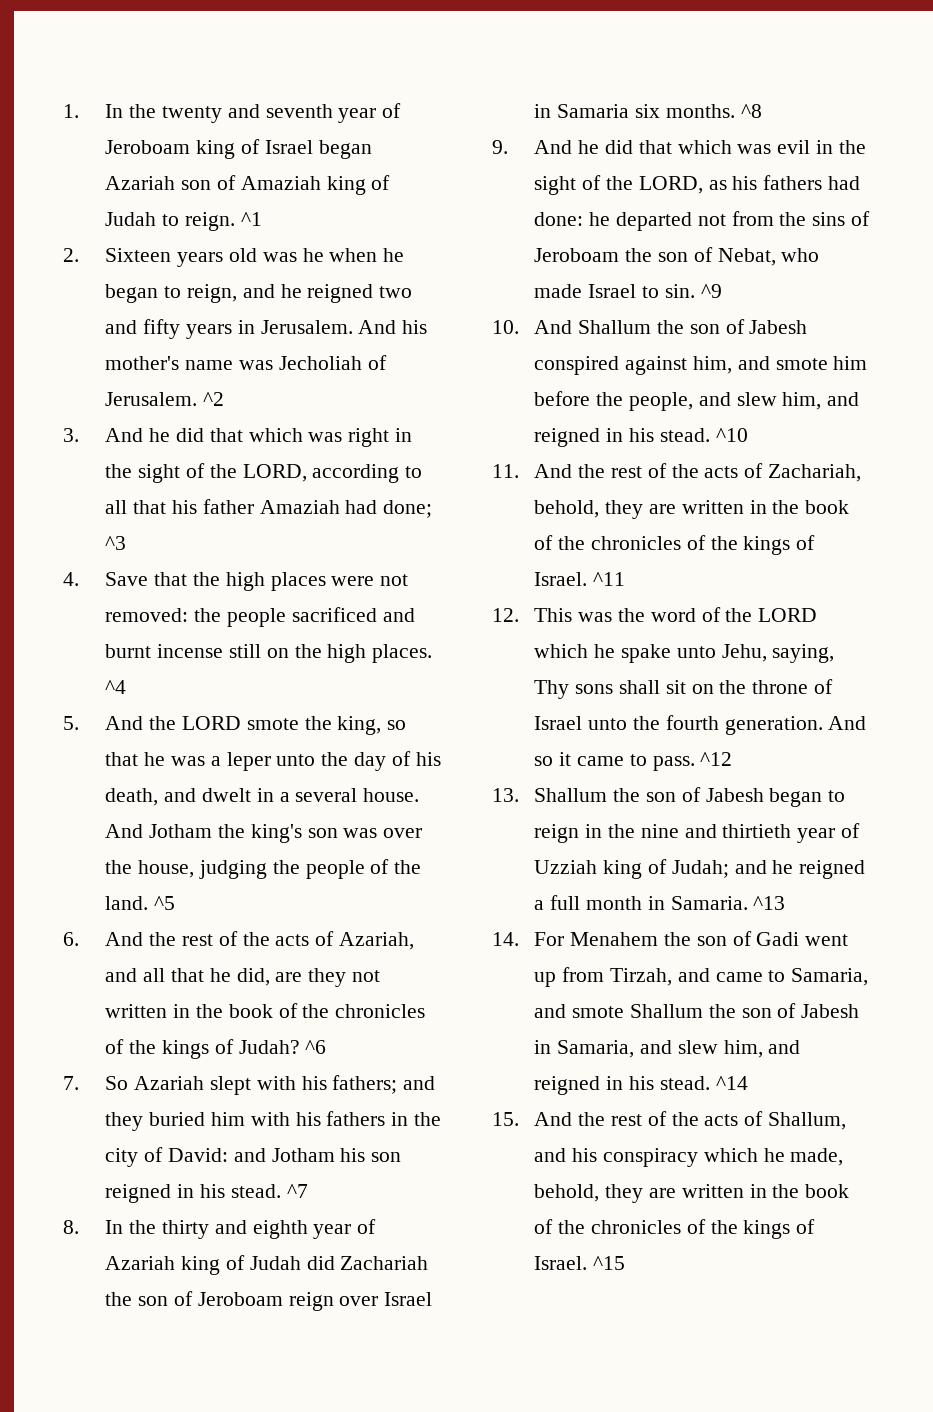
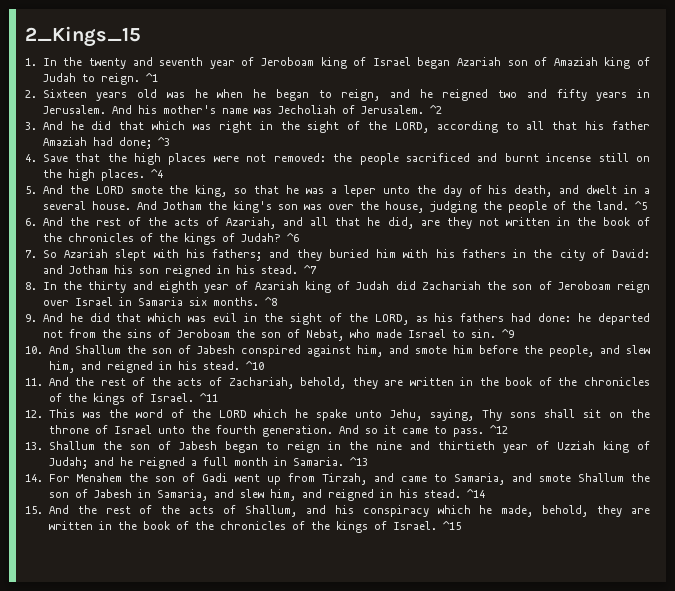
(63, 111) none -> [25,26,141,47] 2_Kings_15 //

